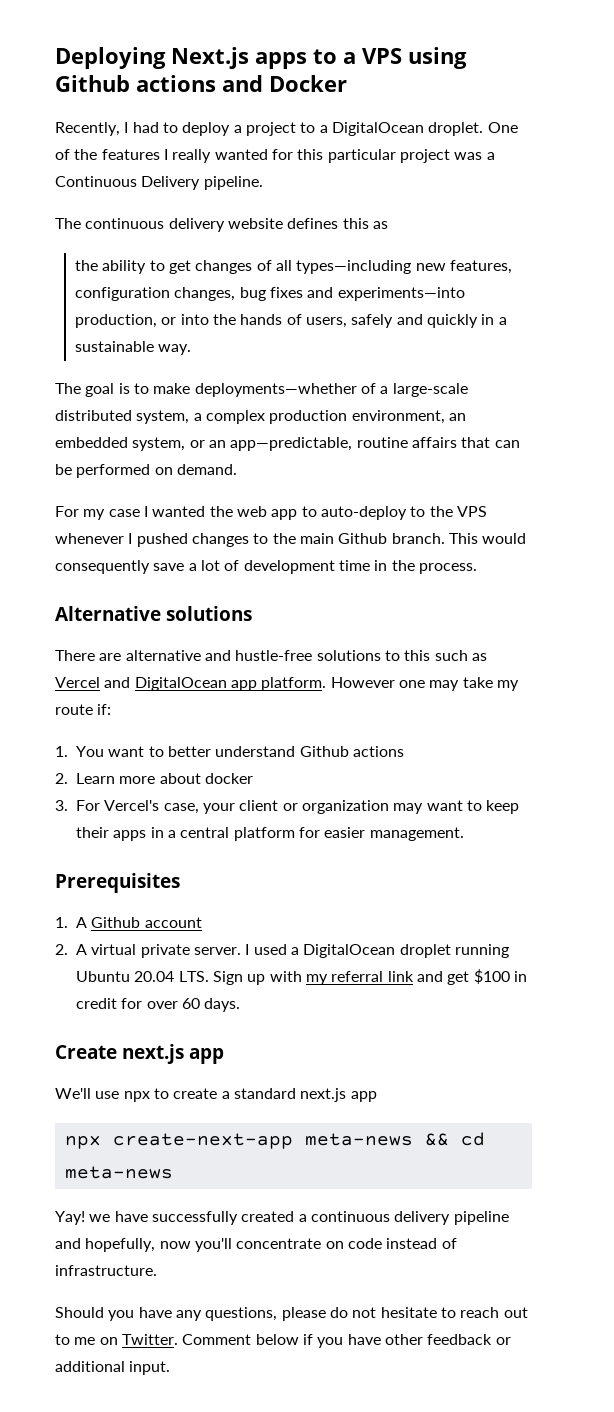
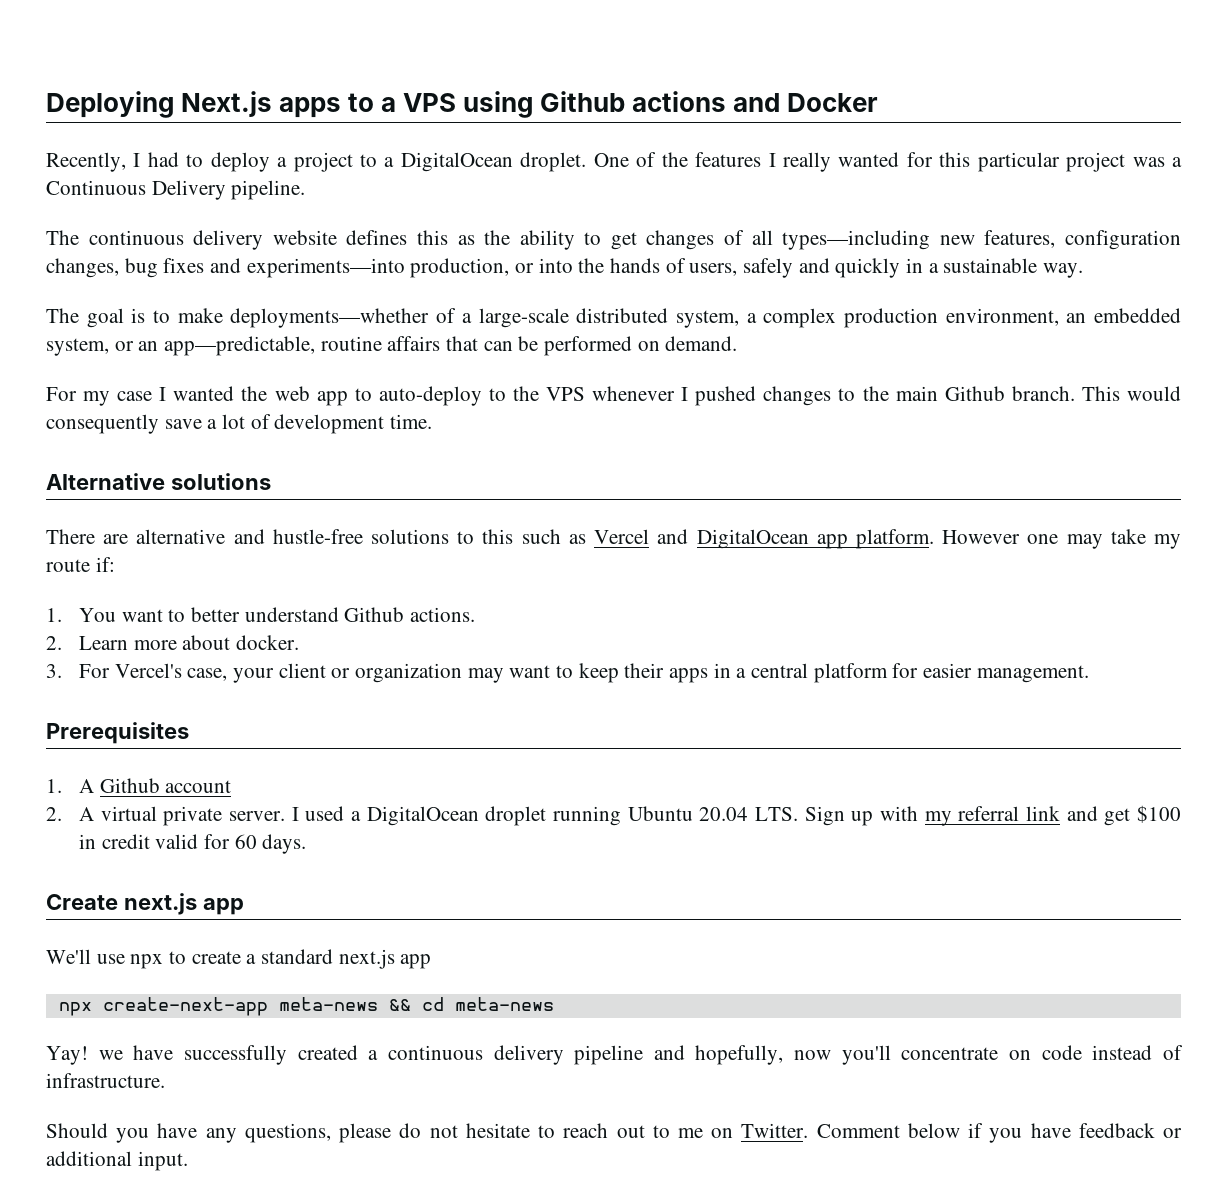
(388, 225) // -> (475, 240) none
[338,560,477,574] time in the process. -> [390,414,433,429] time.
[352,746,404,757] actions -> [409,607,475,622] actions.
[204,773,253,784] docker -> [235,635,299,650] docker.
[121,998,178,1009] for over -> [155,834,230,849] valid for
[384,1334,423,1345] other -> (1071, 1130) none

